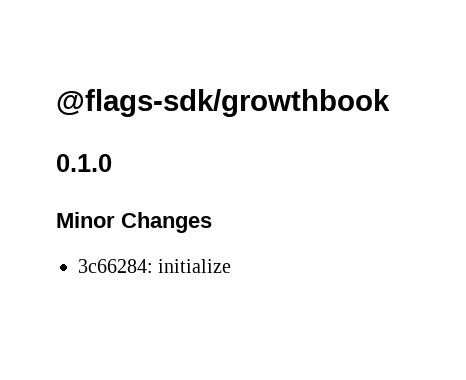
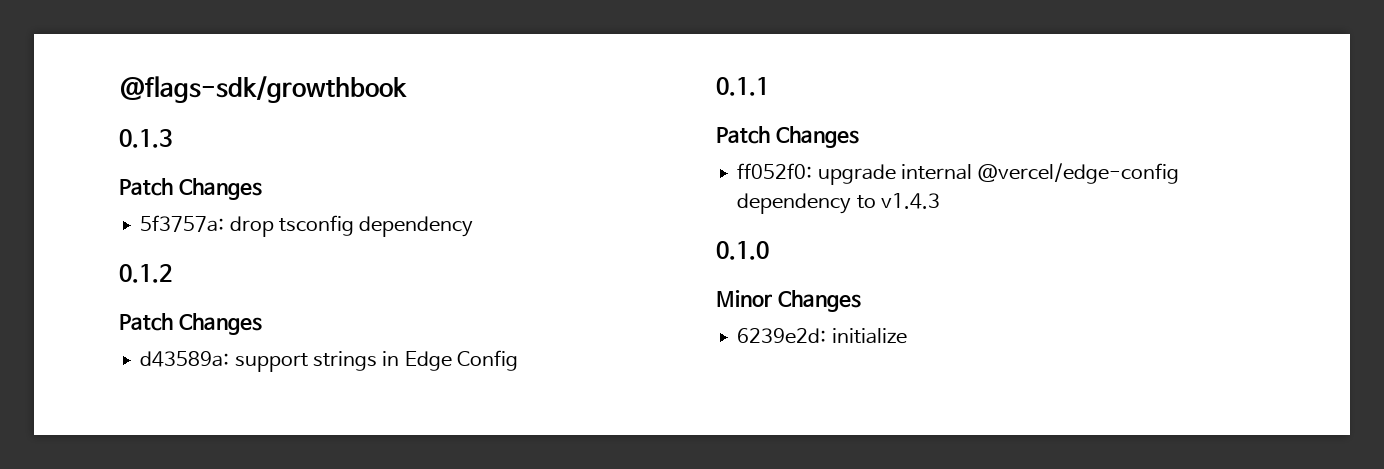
(390, 103) none -> [119,129,172,148] [119,178,262,200] [140,215,474,237] [119,264,172,283] [119,313,262,335] [140,350,518,372] [716,77,769,96] [716,126,859,148] [737,163,1180,185] [737,193,940,214] // 0.1.3 // Patch Changes // 5f3757a: drop tsconfig dependency // 0.1.2 // Patch Changes // d43589a: support strings in Edge Config // 0.1.1 // Patch Changes // ff052f0: upgrade internal @vercel/edge-config dependency to v1.4.3
[78,259,153,273] 3c66284: -> [737,328,827,344] 6239e2d:

